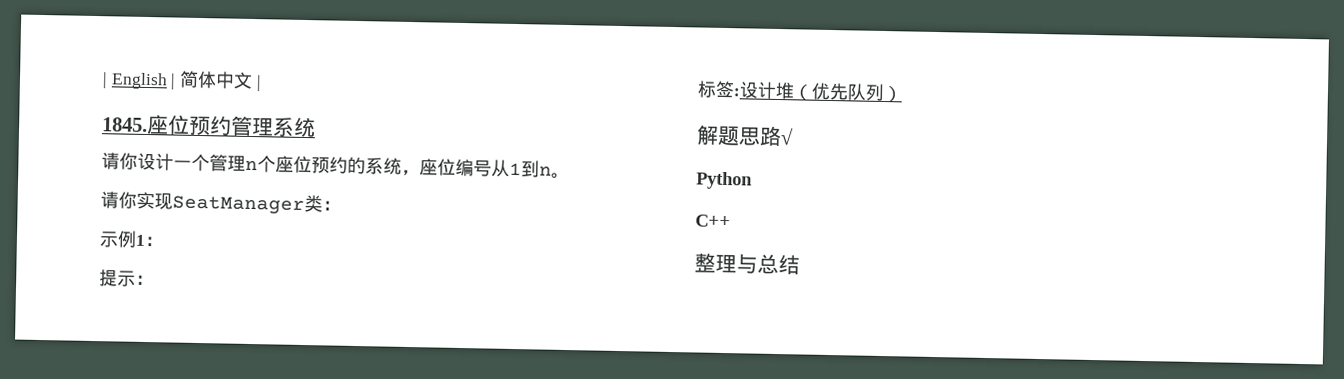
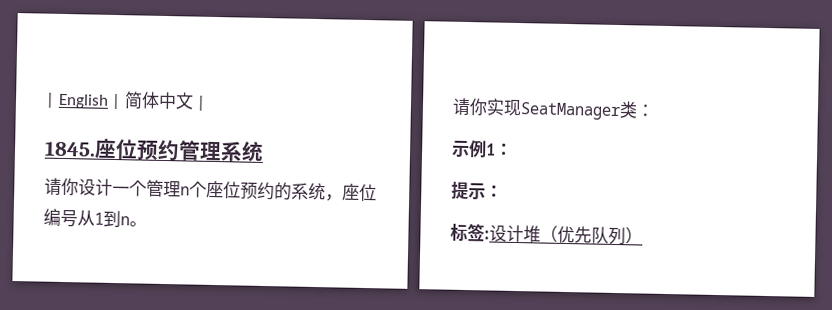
[696,124,794,147] [696,171,753,190] [695,214,731,228] [694,252,800,275] // 解题思路√ // Python // C++ // 整理与总结 -> (643, 236) none

